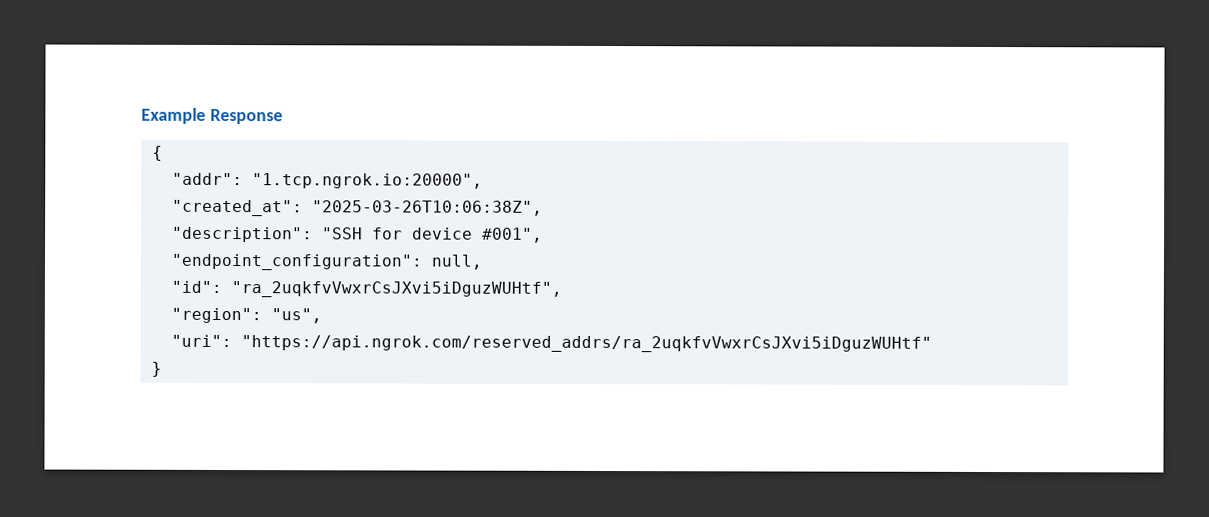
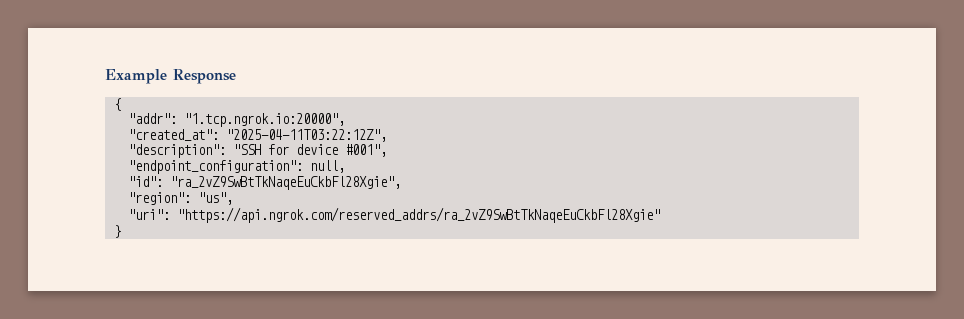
[311,200,543,216] "2025-03-26T10:06:38Z", -> [226,129,387,142] "2025-04-11T03:22:12Z",
[230,281,562,298] "ra_2uqkfvVwxrCsJXvi5iDguzWUHtf", -> [170,176,401,190] "ra_2vZ9SwBtTkNaqeEuCkbFl28Xgie",
[240,335,932,353] "https://api.ngrok.com/reserved_addrs/ra_2uqkfvVwxrCsJXvi5iDguzWUHtf" -> [177,207,660,223] "https://api.ngrok.com/reserved_addrs/ra_2vZ9SwBtTkNaqeEuCkbFl28Xgie"

